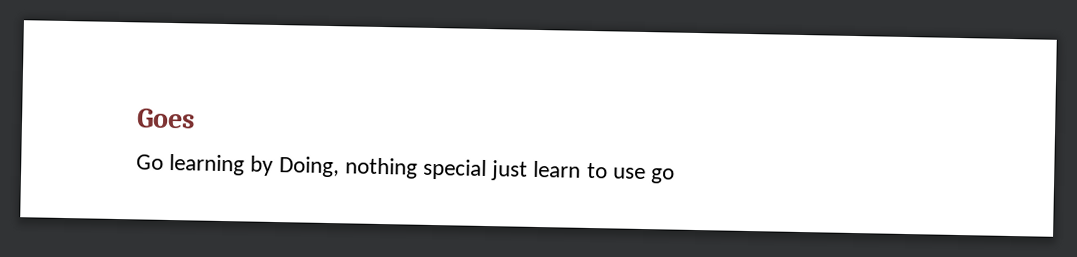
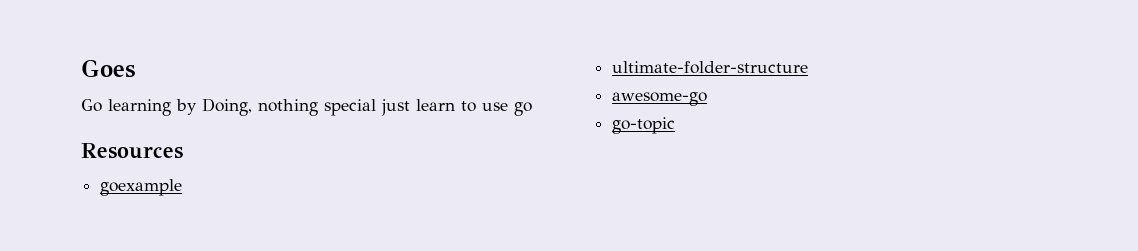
(676, 176) none -> [81,143,183,159] [100,179,183,196] [612,61,809,74] [612,92,708,106] [612,117,676,134] // Resources // goexample // ultimate-folder-structure // awesome-go // go-topic

